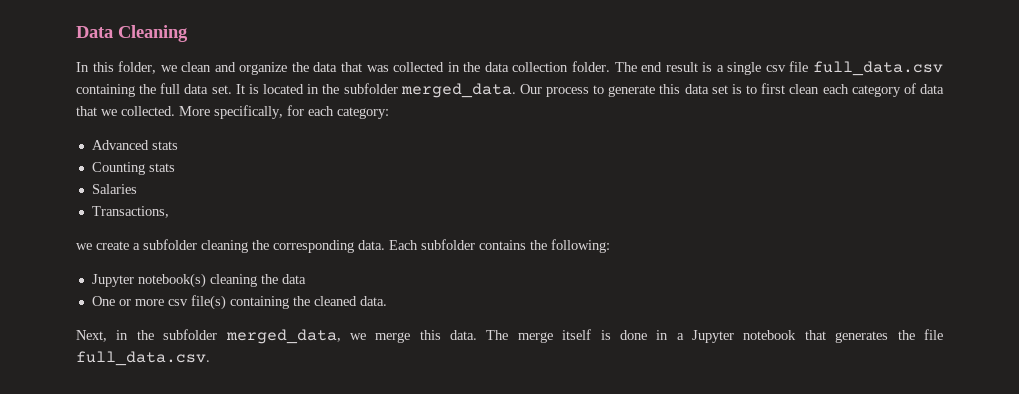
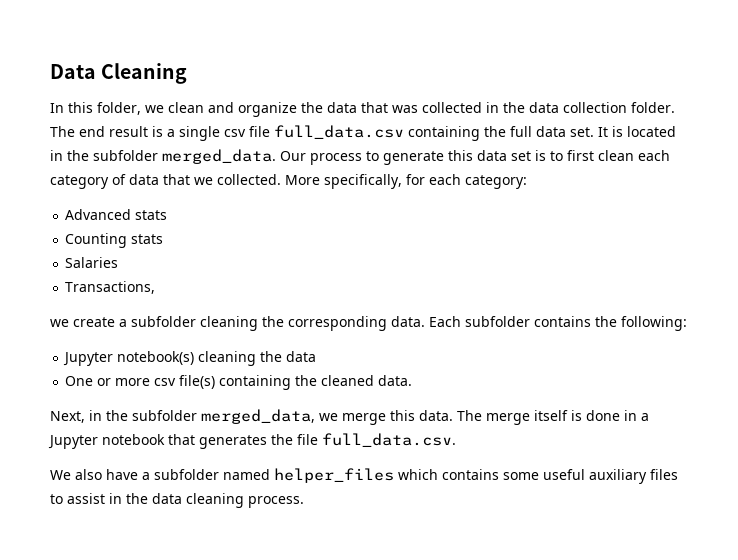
(210, 358) none -> [50,468,678,484] [50,493,304,508] // We also have a subfolder named helper_files which contains some useful auxiliary files to assist in the data cleaning process.

